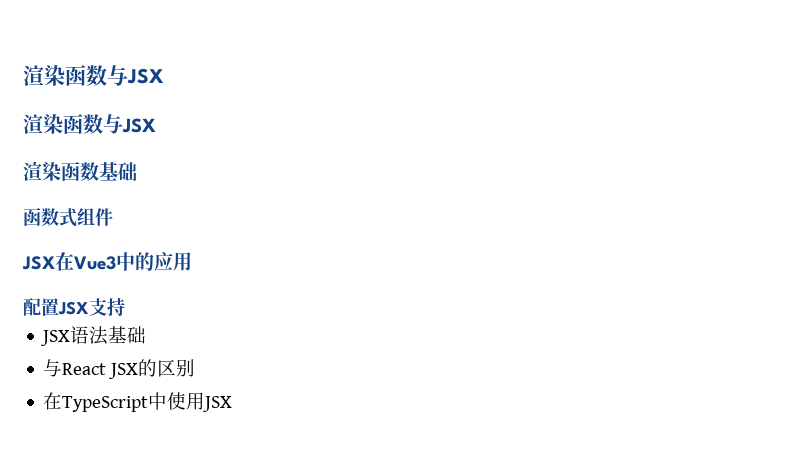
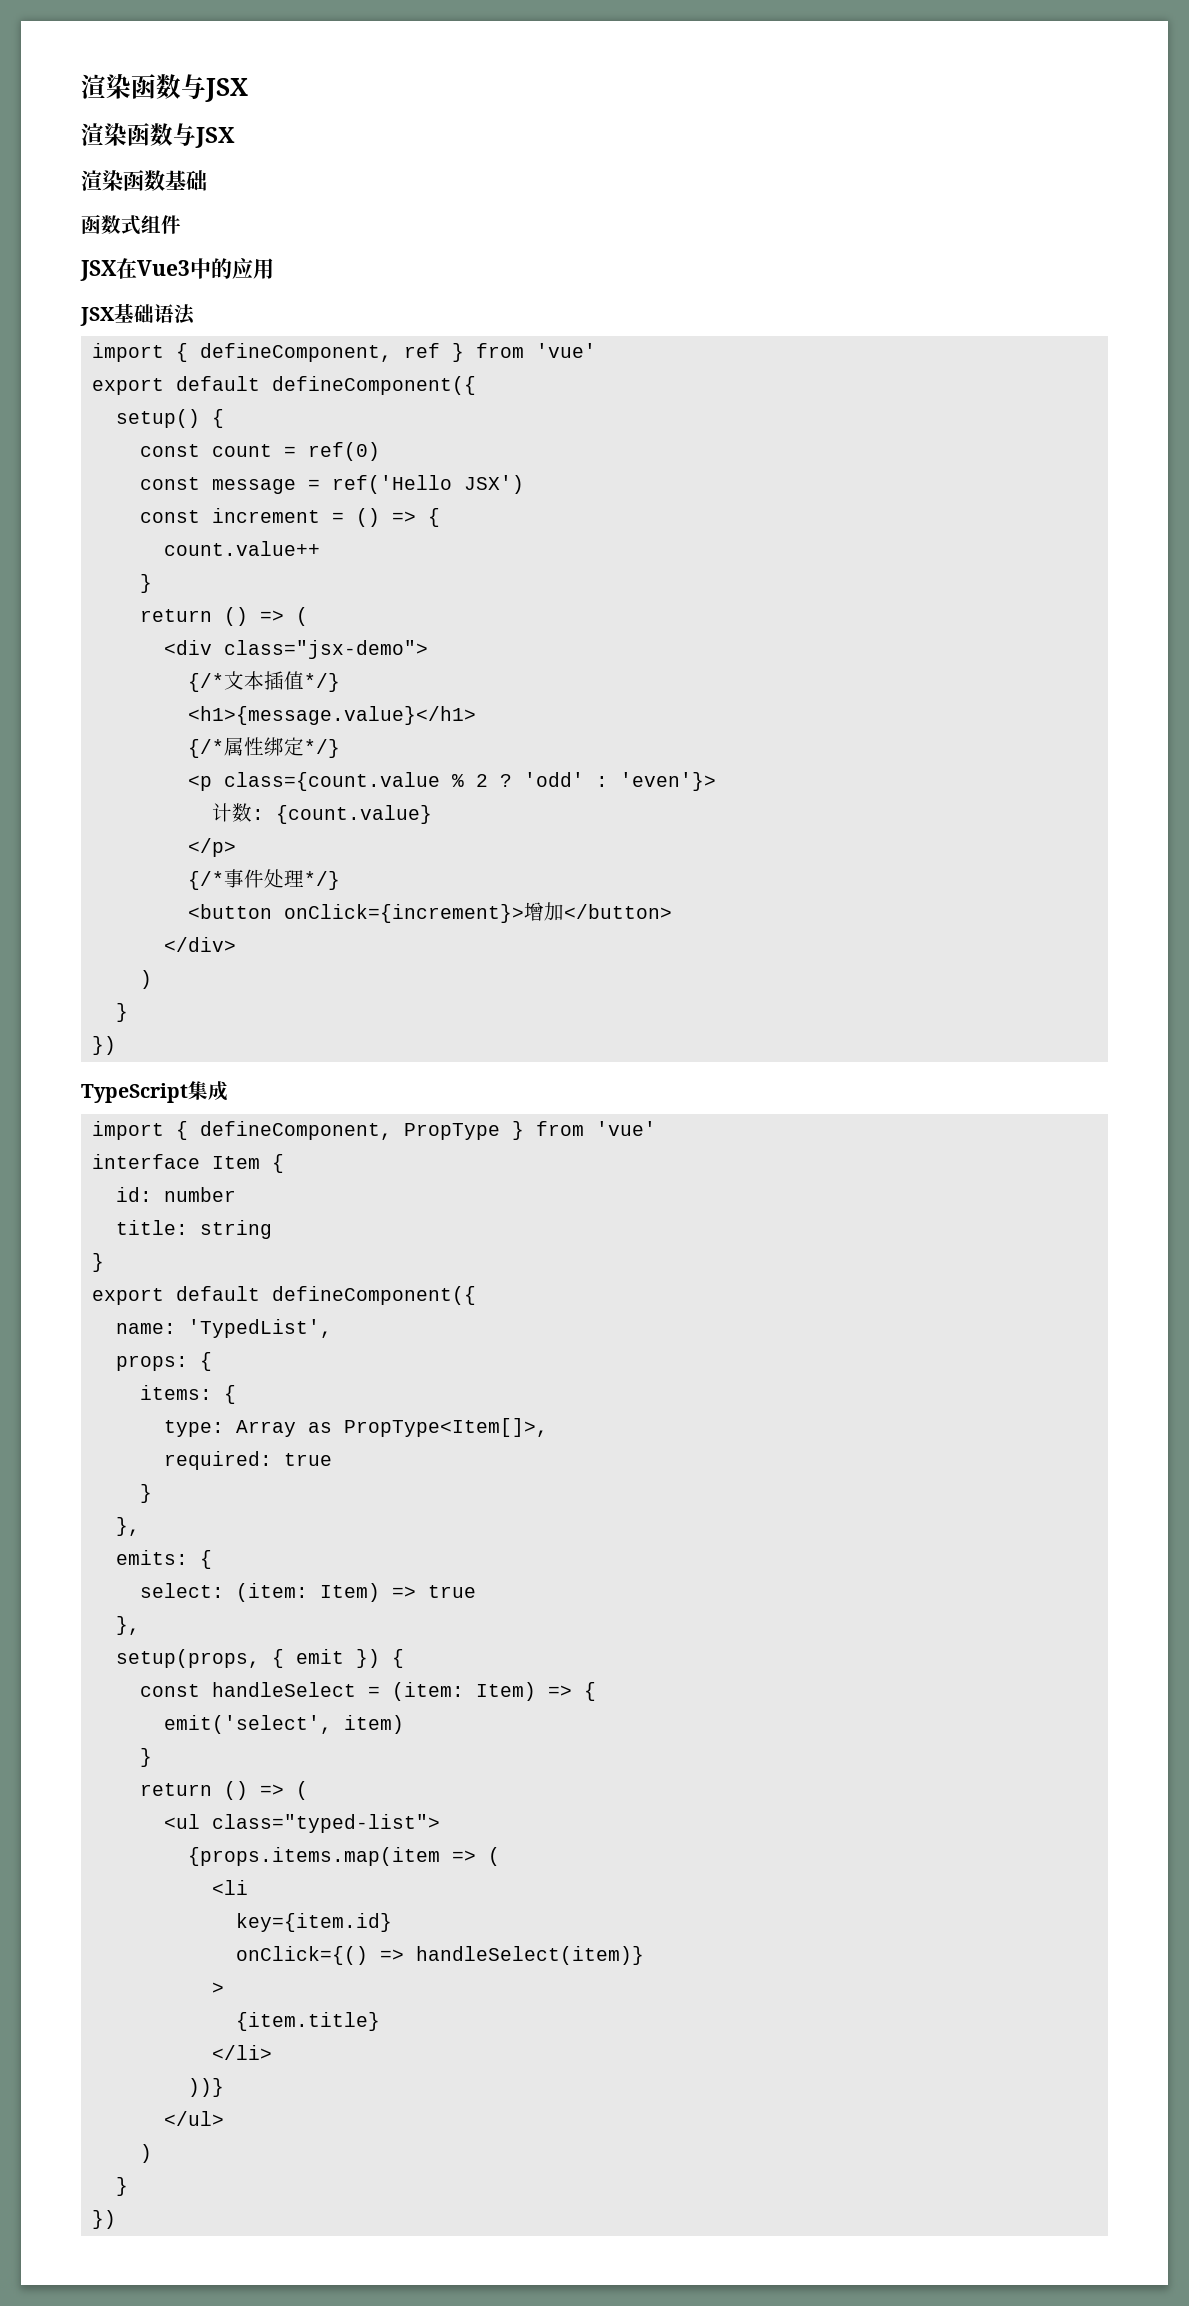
[23,298,125,316] [41,326,147,346] [43,359,196,379] [43,392,233,412] 配置JSX支持 // JSX语法基础 // 与React JSX的区别 // 在TypeScript中使用JSX -> [80,303,195,326] [91,343,596,362] [91,376,476,395] [115,409,224,428] [139,442,380,461] [139,475,524,494] [139,508,440,527] [163,541,320,556] [139,574,152,593] [139,607,308,626] [163,640,428,659] [187,671,340,692] [187,706,476,725] [187,737,340,758] [187,772,716,791] [211,803,432,824] [187,838,236,857] [187,869,340,890] [187,902,672,923] [163,937,236,952] [139,970,152,989] [115,1003,128,1022] [91,1036,116,1055] [81,1081,228,1103] [91,1121,656,1140] [91,1154,284,1173] [115,1187,236,1202] [115,1220,272,1239] [91,1253,104,1272] [91,1286,476,1305] [115,1319,332,1338] [115,1352,212,1371] [139,1385,236,1404] [163,1418,548,1437] [163,1451,332,1470] [139,1484,152,1503] [115,1517,140,1536] [115,1550,212,1569] [139,1583,476,1602] [115,1616,140,1635] [115,1649,404,1668] [139,1682,596,1701] [163,1715,404,1734] [139,1748,152,1767] [139,1781,308,1800] [163,1814,440,1833] [187,1847,500,1866] [211,1880,248,1895] [235,1913,392,1932] [235,1946,644,1965] [211,1982,224,1994] [235,2012,380,2031] [211,2045,272,2060] [187,2078,224,2097] [163,2111,224,2126] [139,2144,152,2163] [115,2177,128,2196] [91,2210,116,2229] JSX基础语法 // import { defineComponent, ref } from 'vue' // export default defineComponent({ // setup() { // const count = ref(0) // const message = ref('Hello JSX') // const increment = () => { // count.value++ // } // return () => ( // <div class="jsx-demo"> // {/*文本插值*/} // <h1>{message.value}</h1> // {/*属性绑定*/} // <p class={count.value % 2 ? 'odd' : 'even'}> // 计数: {count.value} // </p> // {/*事件处理*/} // <button onClick={increment}>增加</button> // </div> // ) // } // }) // TypeScript集成 // import { defineComponent, PropType } from 'vue' // interface Item { // id: number // title: string // } // export default defineComponent({ // name: 'TypedList', // props: { // items: { // type: Array as PropType<Item[]>, // required: true // } // }, // emits: { // select: (item: Item) => true // }, // setup(props, { emit }) { // const handleSelect = (item: Item) => { // emit('select', item) // } // return () => ( // <ul class="typed-list"> // {props.items.map(item => ( // <li // key={item.id} // onClick={() => handleSelect(item)} // > // {item.title} // </li> // ))} // </ul> // ) // } // })

